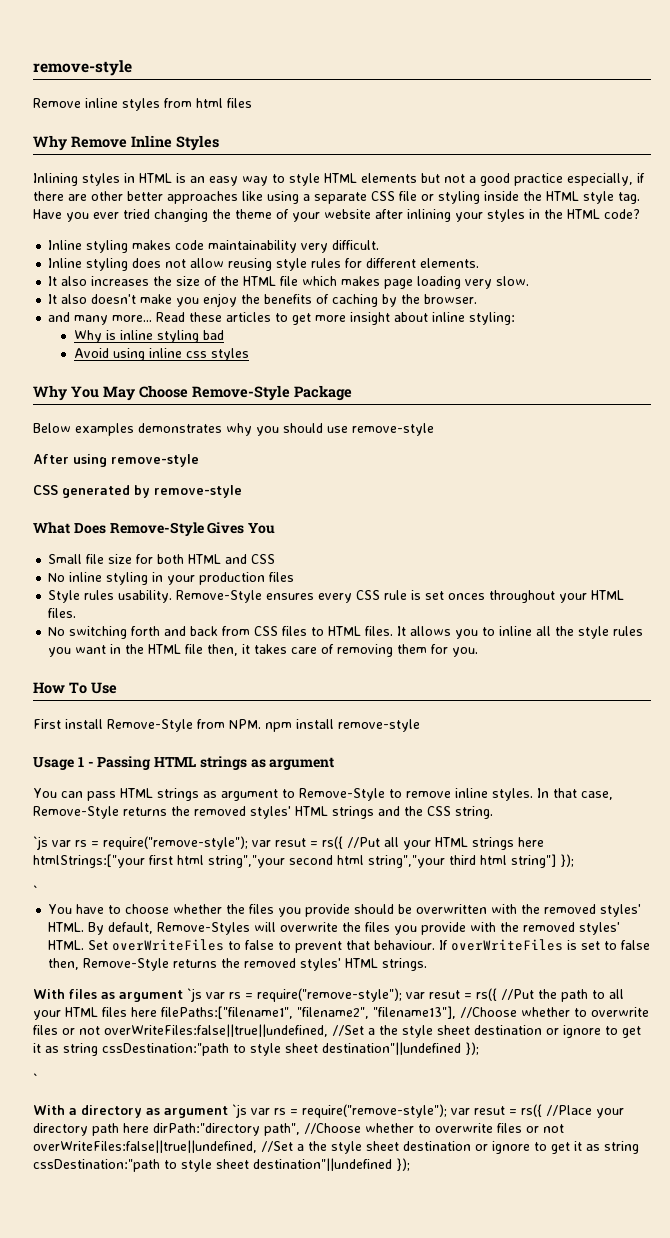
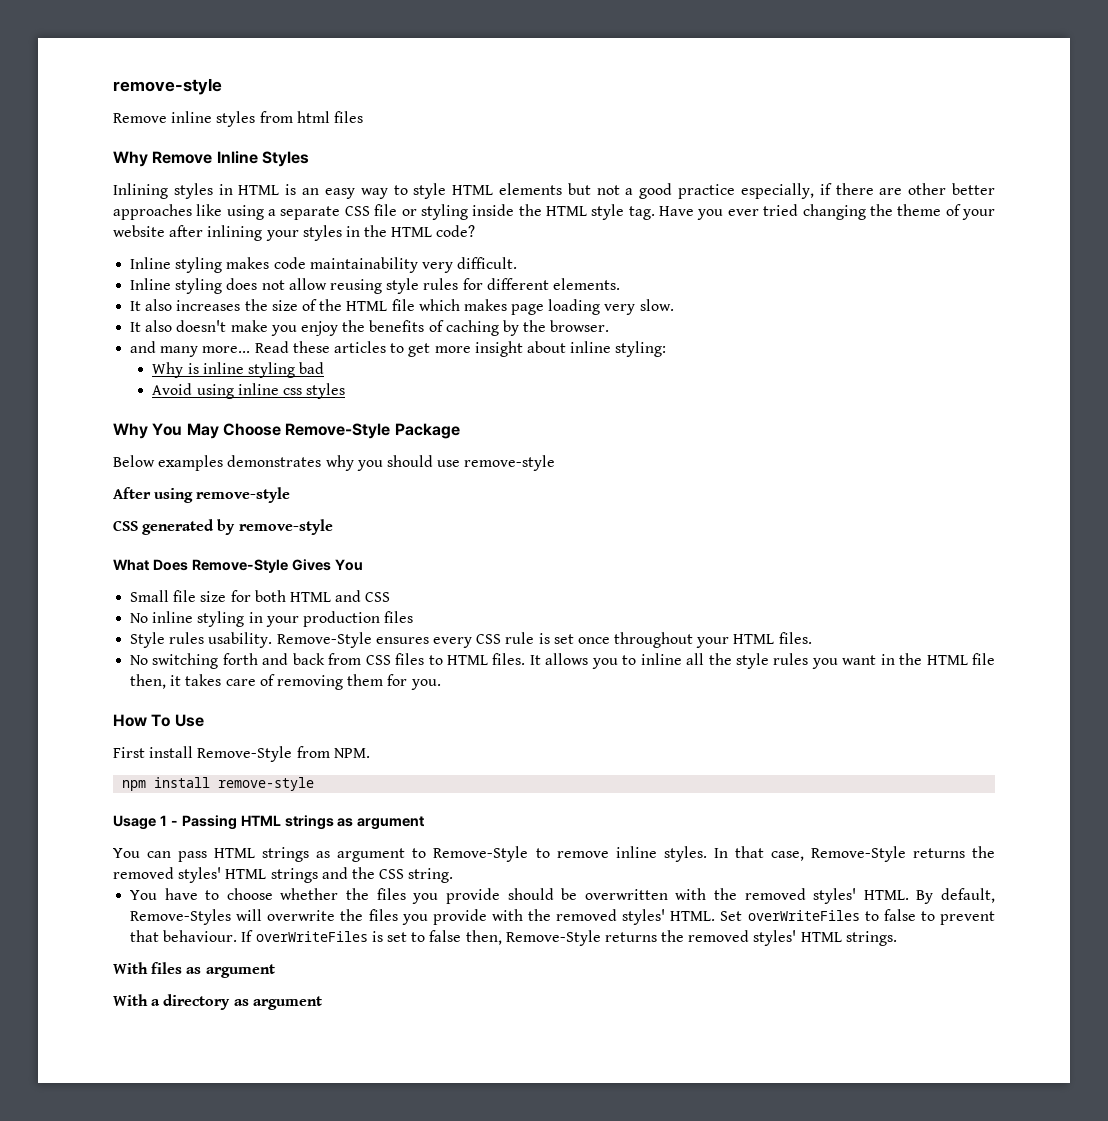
[448,593,486,600] onces -> [577,637,610,644] once
(261, 724) none -> (370, 753) //
[33,836,544,850] [33,854,574,868] [33,885,38,896] // `js var rs = require("remove-style"); var resut = rs({ //Put all your HTML strings here htmlStrings:["your first html string","your second html string","your third html string"] }); // ` -> (454, 875) none
[187,988,624,1002] [33,1006,649,1020] [33,1024,641,1038] [33,1042,479,1056] [33,1073,38,1084] `js var rs = require("remove-style"); var resut = rs({ //Put the path to all your HTML files here filePaths:["filename1", "filename2", "filename13"], //Choose whether to overwrite files or not overWriteFiles:false||true||undefined, //Set a the style sheet destination or ignore to get it as string cssDestination:"path to style sheet destination"||undefined }); // ` -> (275, 971) none
[232,1104,624,1118] [33,1123,564,1136] [33,1140,639,1154] [33,1158,410,1172] `js var rs = require("remove-style"); var resut = rs({ //Place your directory path here dirPath:"directory path", //Choose whether to overwrite files or not overWriteFiles:false||true||undefined, //Set a the style sheet destination or ignore to get it as string cssDestination:"path to style sheet destination"||undefined }); -> (322, 1003) none

